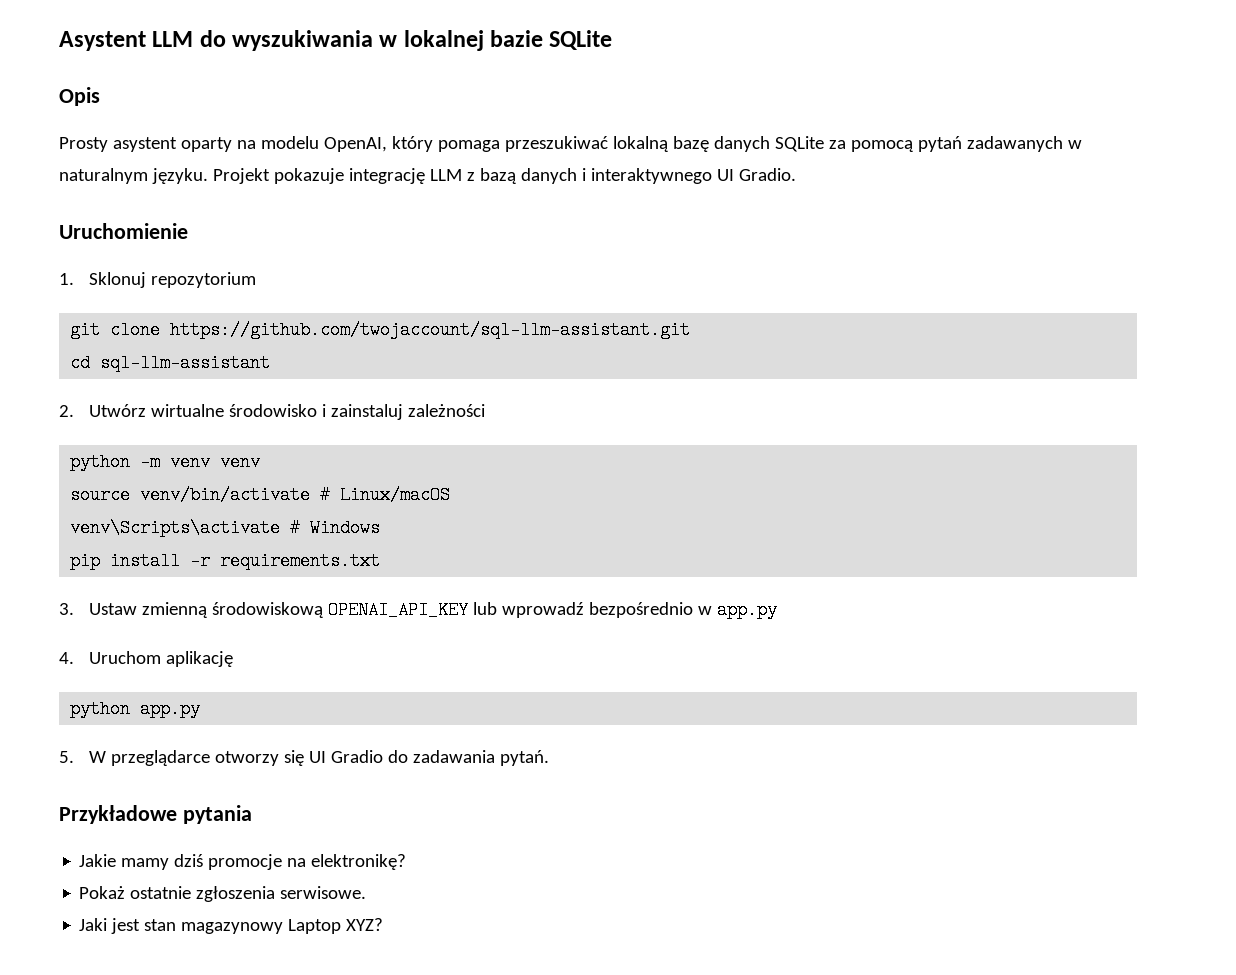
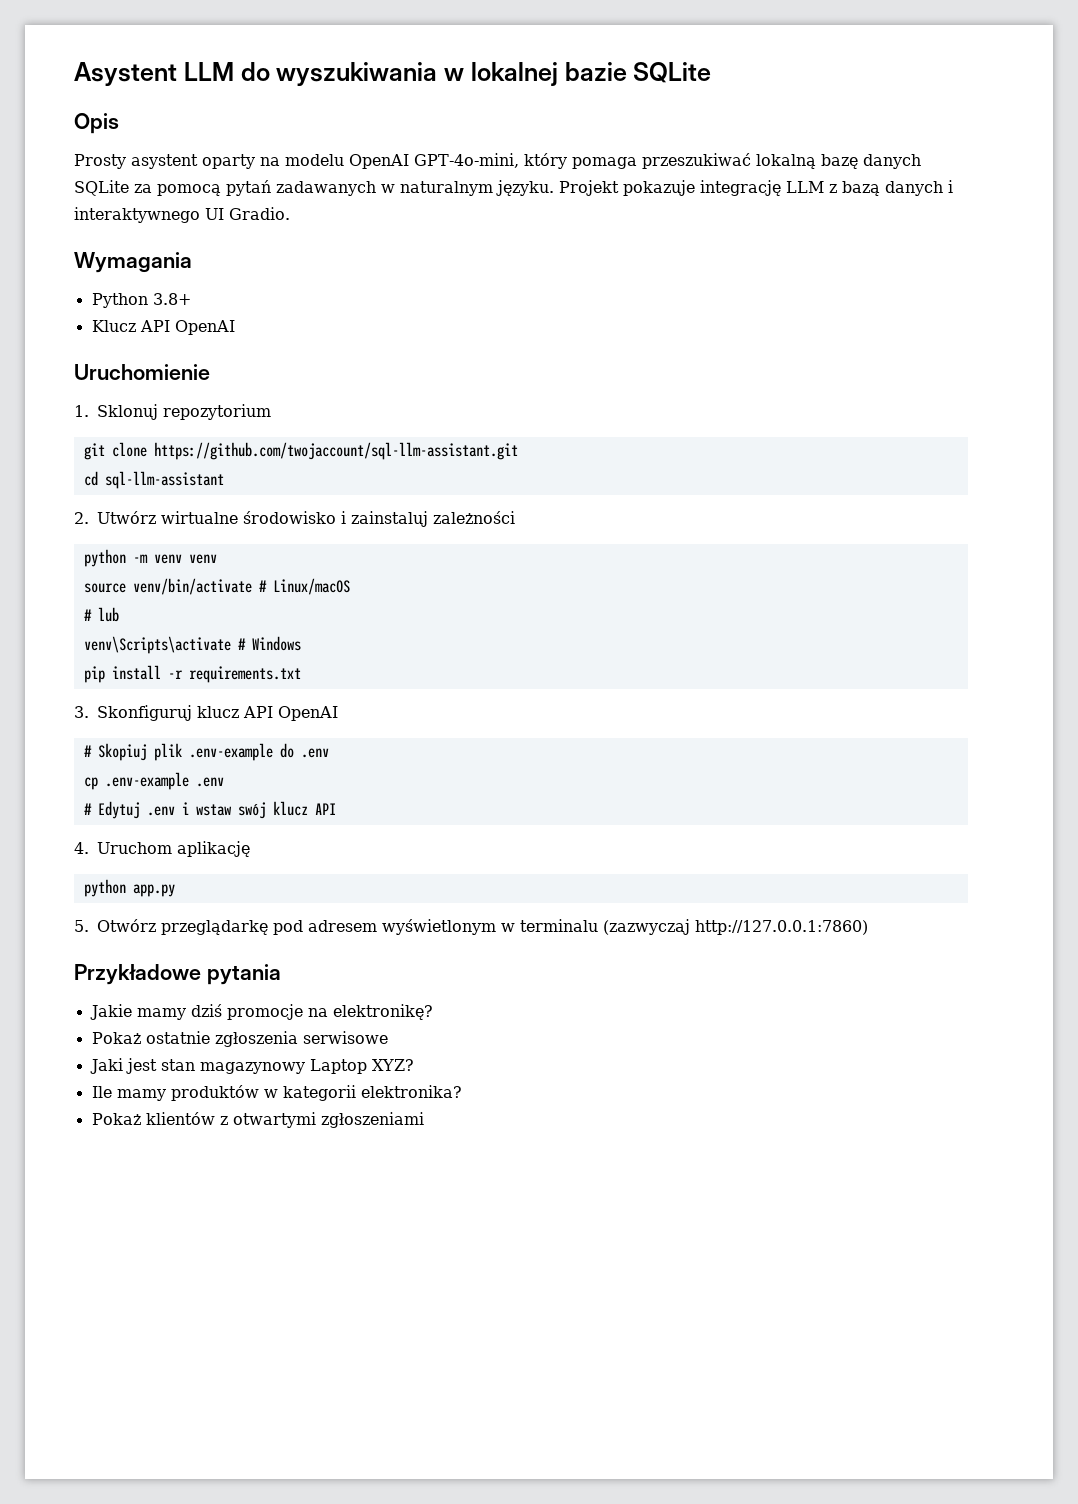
[323,137,387,152] OpenAI, -> [349,153,519,169] OpenAI GPT-4o-mini,
(796, 174) none -> [74,252,192,273] [91,293,191,308] [91,320,235,335] // Wymagania // Python 3.8+ // Klucz API OpenAI
(451, 495) none -> [83,607,119,622] // # lub
[88,601,777,619] Ustaw zmienną środowiskową OPENAI_API_KEY lub wprowadź bezpośrednio w app.py -> [97,705,338,721] [83,743,329,761] [83,772,224,790] [83,801,336,819] Skonfiguruj klucz API OpenAI // # Skopiuj plik .env-example do .env // cp .env-example .env // # Edytuj .env i wstaw swój klucz API
[88,750,549,766] W przeglądarce otworzy się UI Gradio do zadawania pytań. -> [97,919,868,935] Otwórz przeglądarkę pod adresem wyświetlonym w terminalu (zazwyczaj http://127.0.0.1:7860)
[280,886,367,899] serwisowe. -> [302,1031,388,1044] serwisowe
(384, 924) none -> [91,1085,462,1101] [91,1112,424,1128] // Ile mamy produktów w kategorii elektronika? // Pokaż klientów z otwartymi zgłoszeniami

